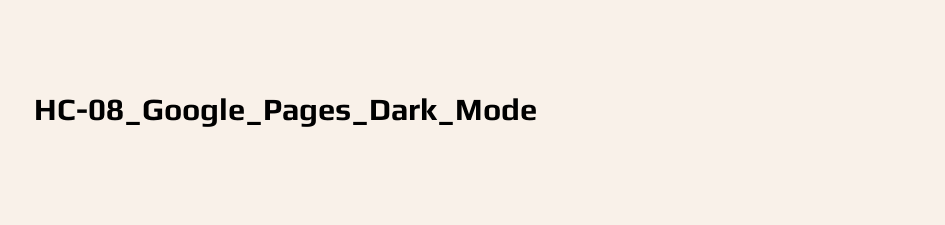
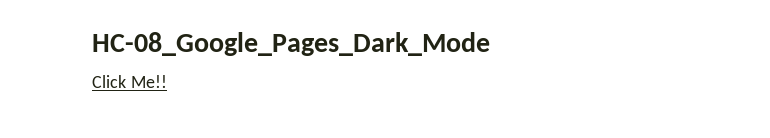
(537, 112) none -> [92,75,167,88] // Click Me!!

